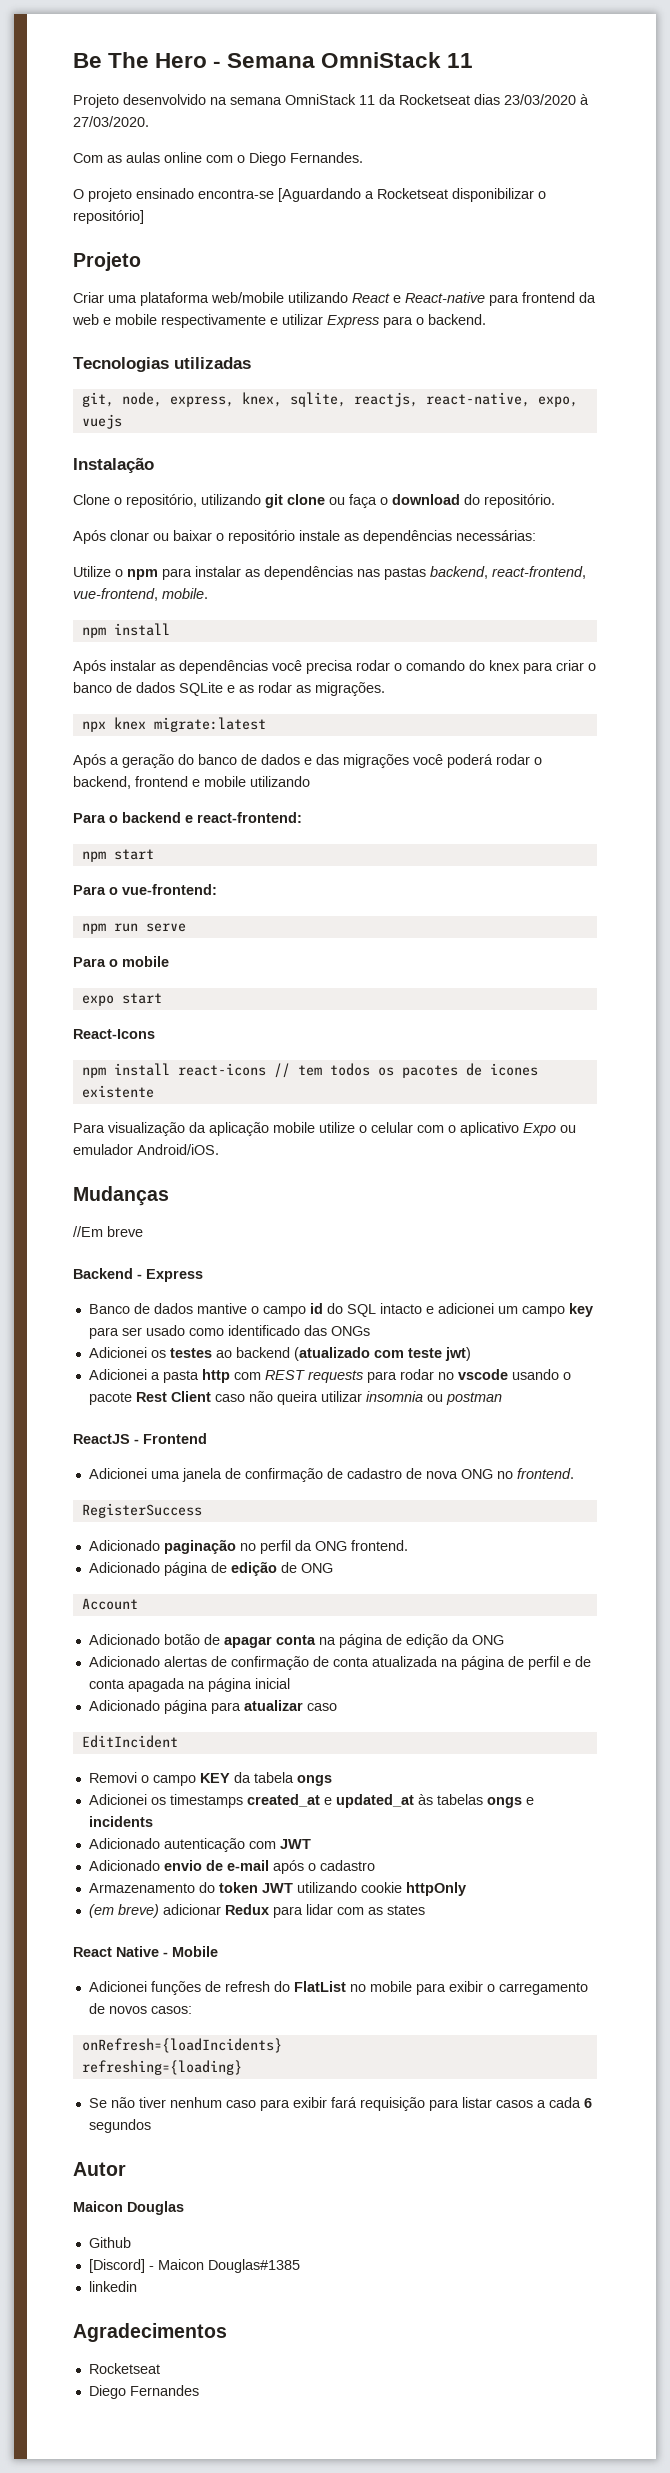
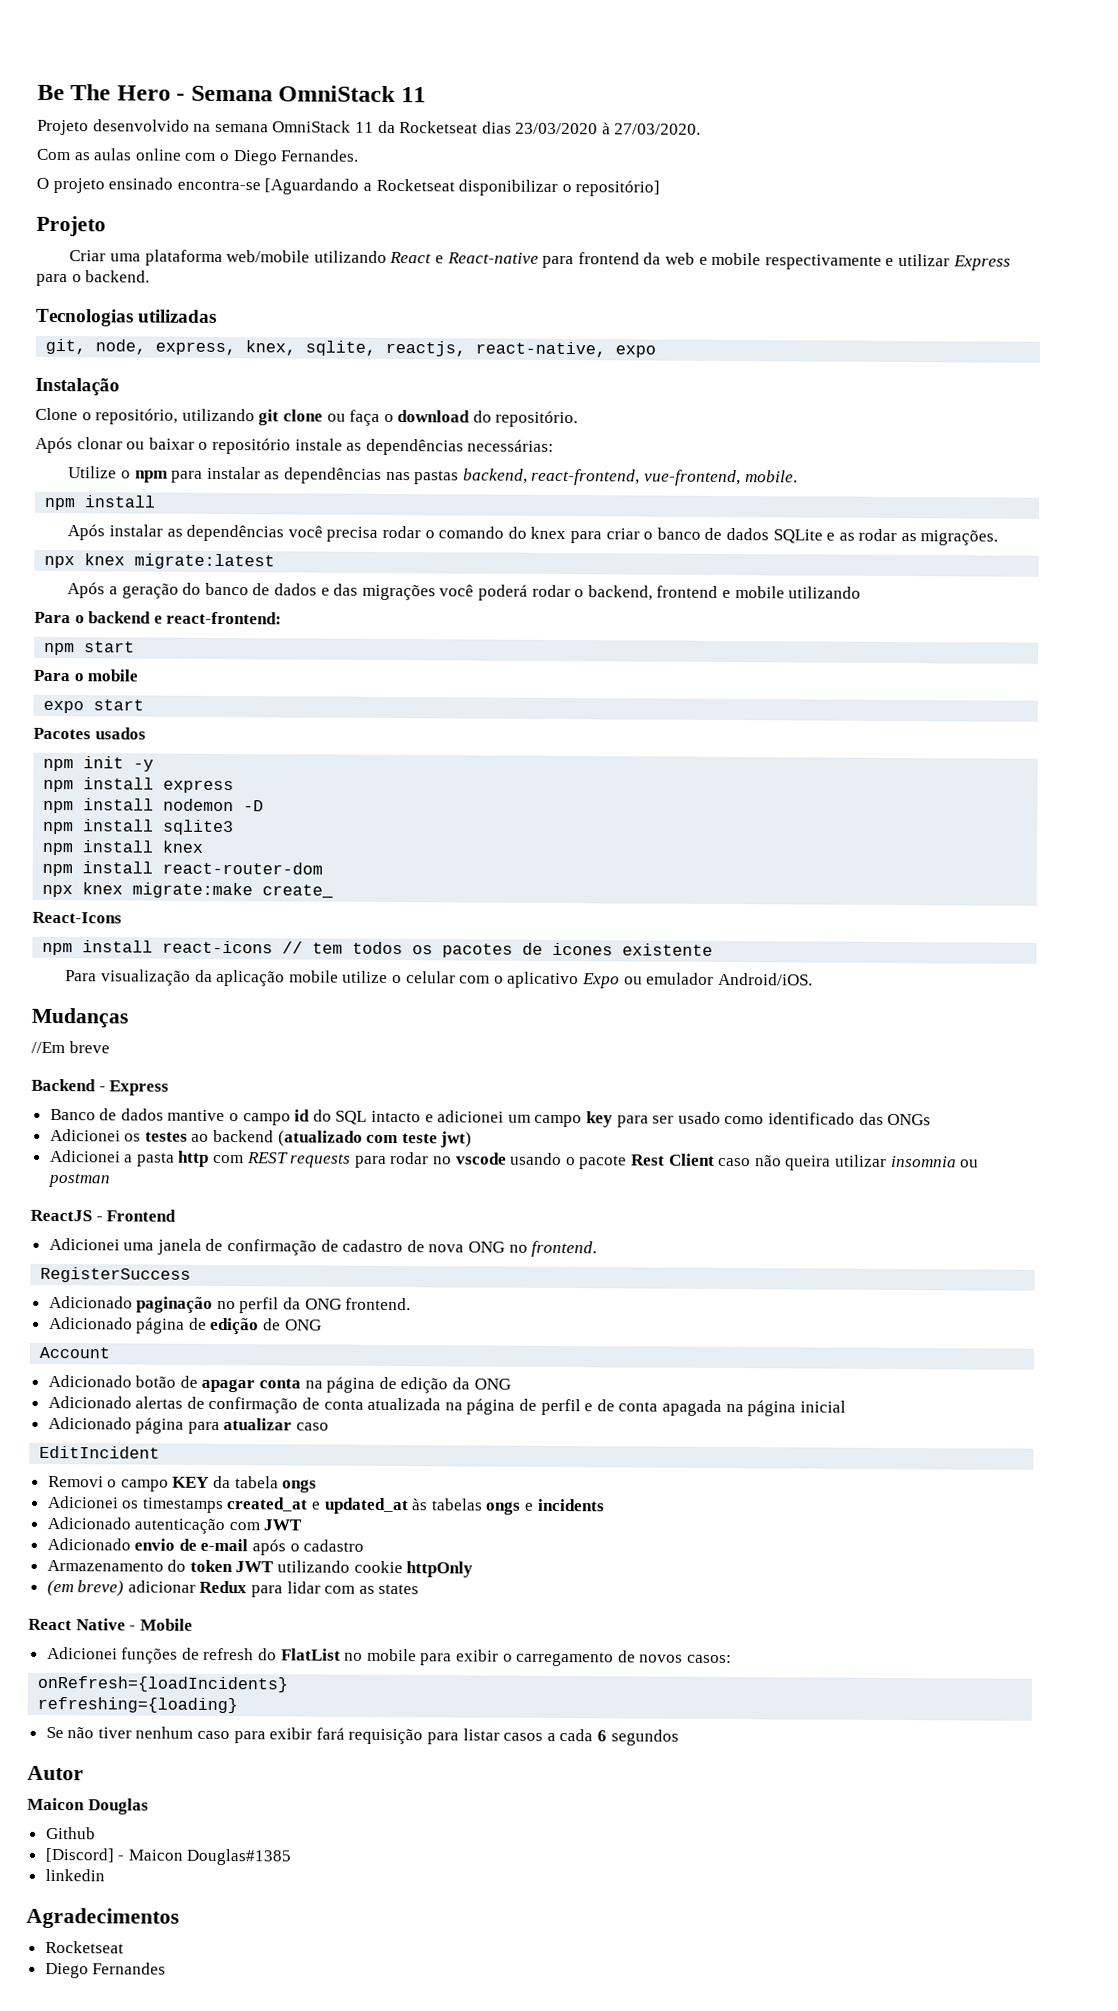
[537,396,578,407] [81,414,122,429] expo, vuejs -> [615,345,657,358] expo
[73,884,217,895] [81,923,186,934] // Para o vue-frontend: // npm run serve -> (136, 647) none
(162, 998) none -> [33,727,146,740] [43,756,155,772] [43,777,235,794] [43,798,265,814] [43,819,235,836] [42,840,204,856] [42,861,324,877] [42,882,334,899] // Pacotes usados // npm init -y // npm install express // npm install nodemon -D // npm install sqlite3 // npm install knex // npm install react-router-dom // npx knex migrate:make create_

